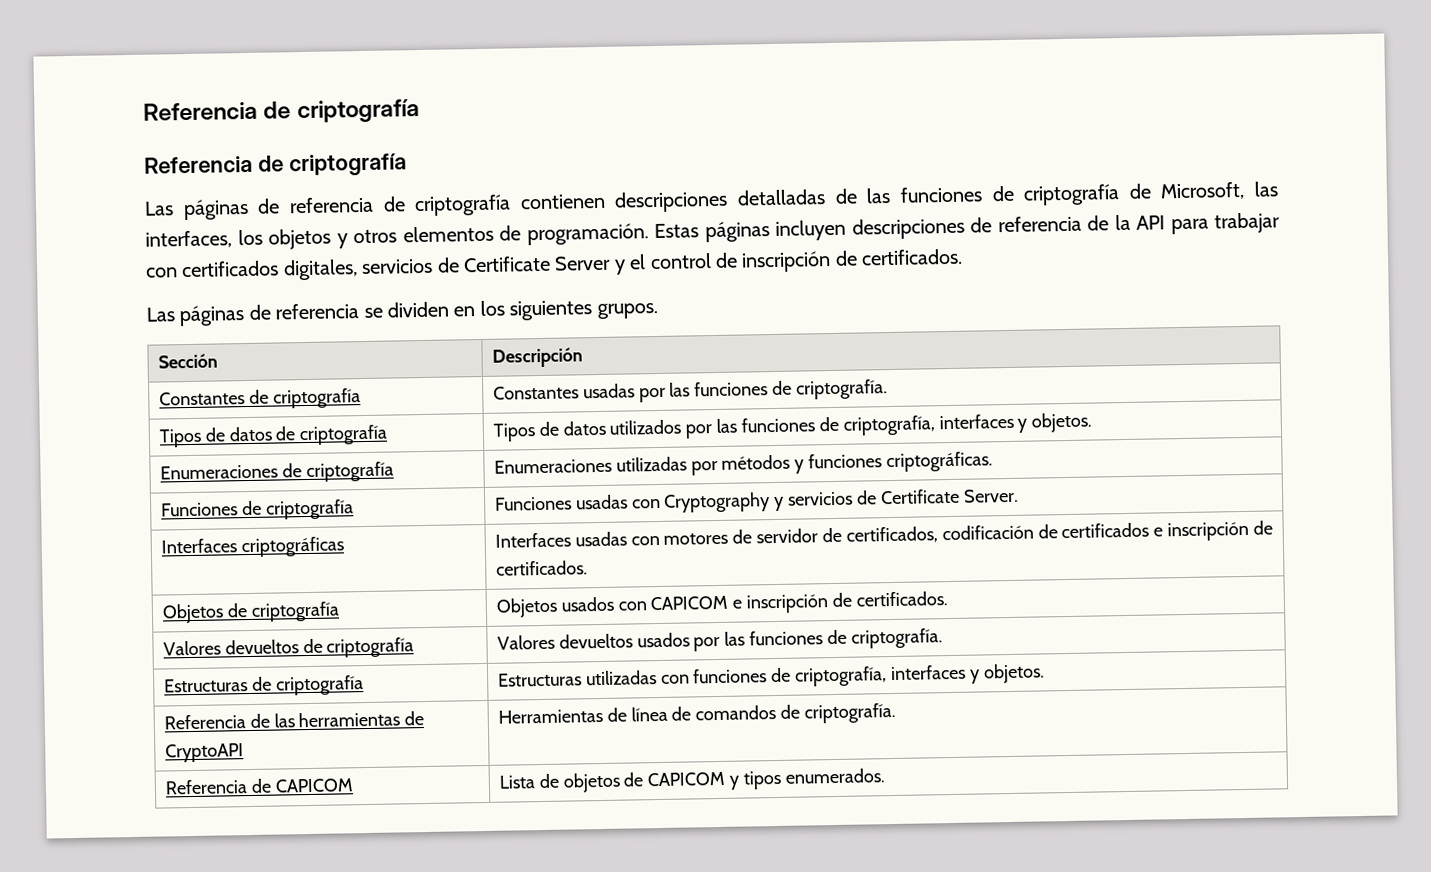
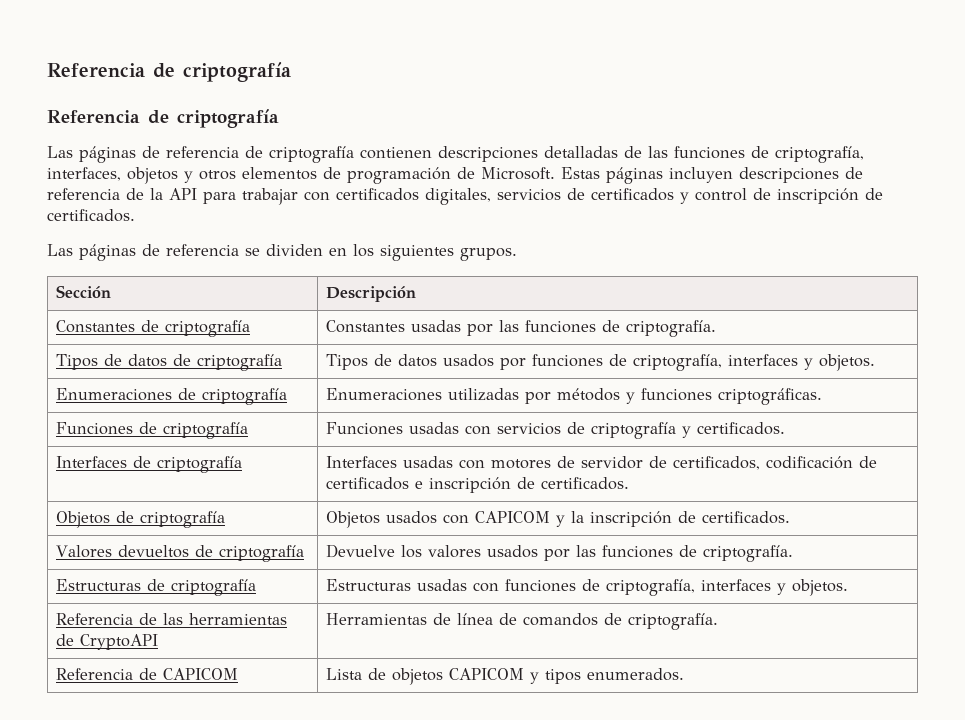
[1023,181,1278,206] [145,229,263,249] criptografía de Microsoft, las interfaces, los -> [775,146,864,163] [47,167,121,181] criptografía, interfaces,
[526,223,649,246] programación. -> [347,167,555,184] programación de Microsoft.
[463,254,647,275] Certificate Server y el -> [591,188,689,204] certificados y
[609,418,738,439] utilizados por las -> [443,354,527,370] usados por
[663,488,1019,513] [160,536,344,558] Cryptography y servicios de Certificate Server. // Interfaces criptográficas -> [497,422,786,439] [56,456,243,473] servicios de criptografía y certificados. // Interfaces de criptografía
[732,599,743,609] e -> [556,511,585,527] y la
[496,633,633,650] Valores devueltos -> [326,544,482,558] Devuelve los valores
[585,670,657,686] utilizadas -> [417,579,468,591] usadas
[623,772,644,787] de -> (444, 676) none

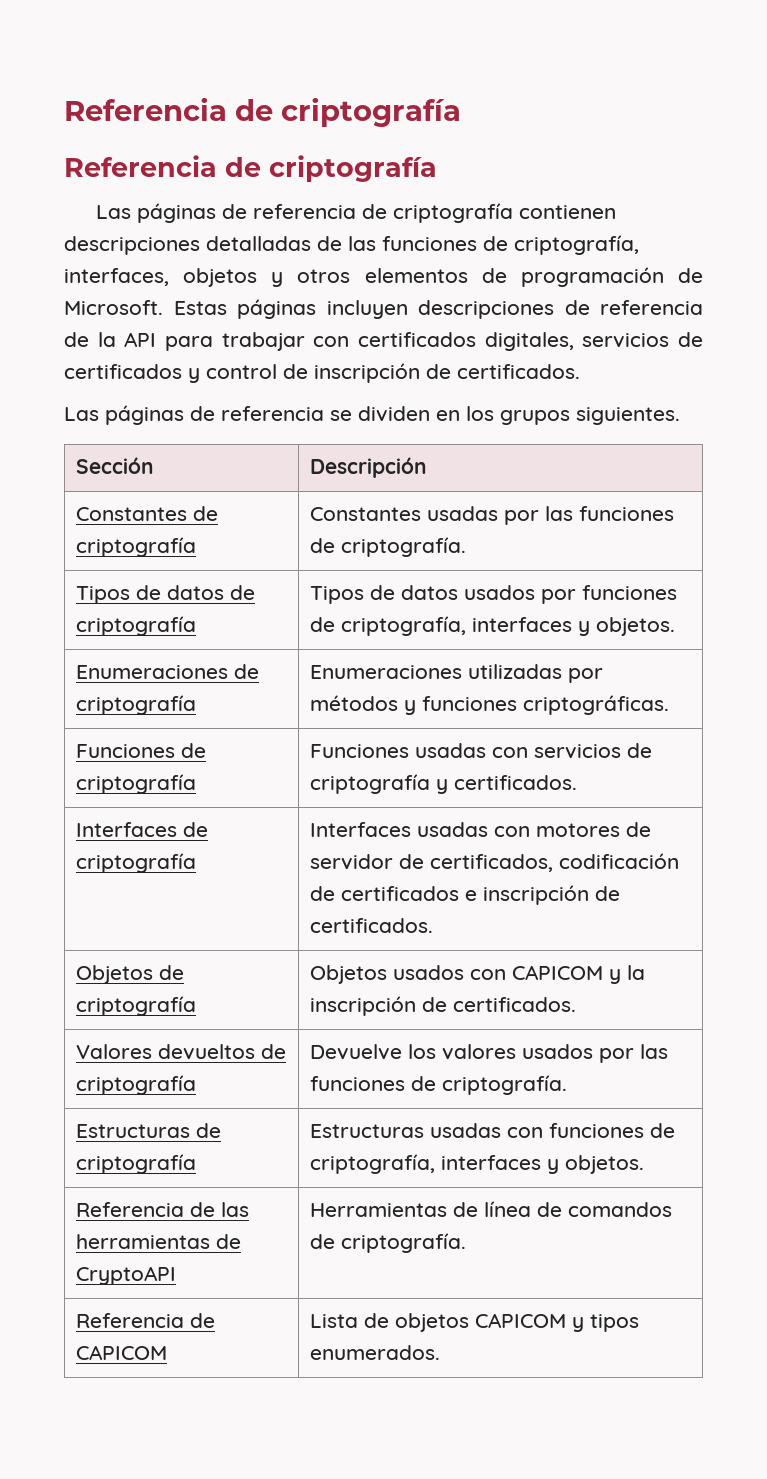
[380,245,517,261] siguientes grupos. -> [500,407,680,425] grupos siguientes.

